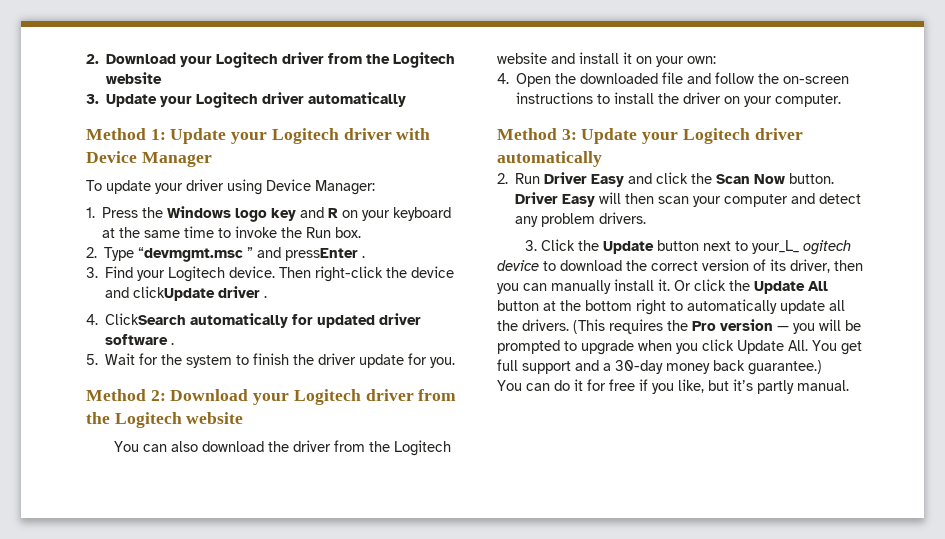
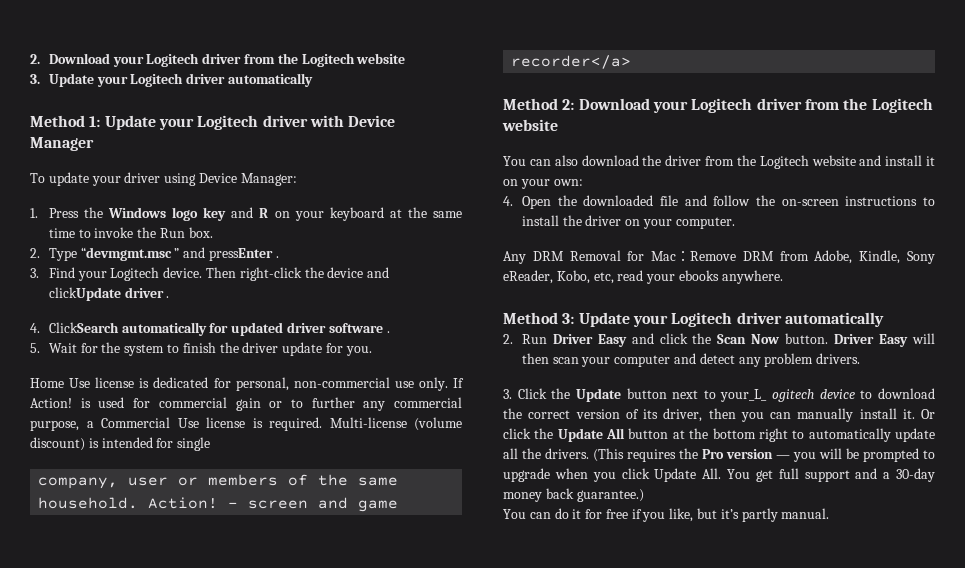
(456, 362) none -> [30,377,465,391] [30,397,462,411] [30,417,462,431] [30,437,211,451] [38,474,399,489] [38,497,399,512] [511,55,632,69] // Home Use license is dedicated for personal, non-commercial use only. If Action! is used for commercial gain or to further any commercial purpose, a Commercial Use license is required. Multi-license (volume discount) is intended for single // company, user or members of the same household. Action! - screen and game recorder</a>
(842, 100) none -> [503,250,935,264] [503,270,783,284] // Any DRM Removal for Mac：Remove DRM from Adobe, Kindle, Sony eReader, Kobo, etc, read your ebooks anywhere.

